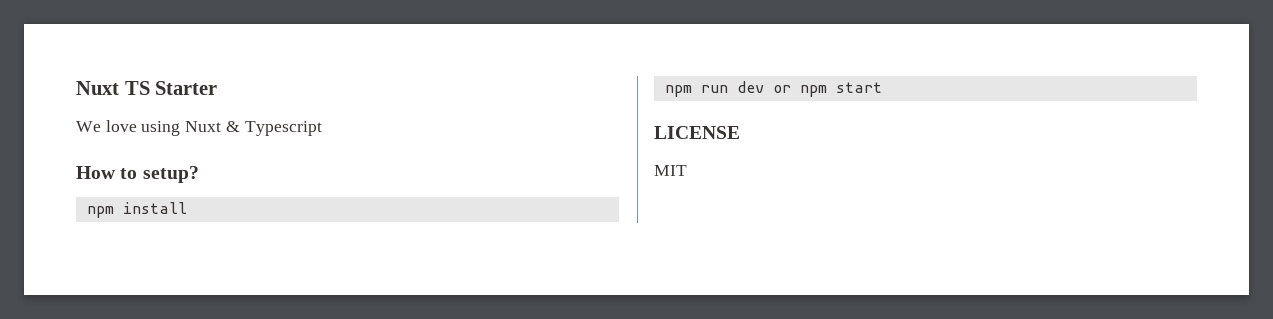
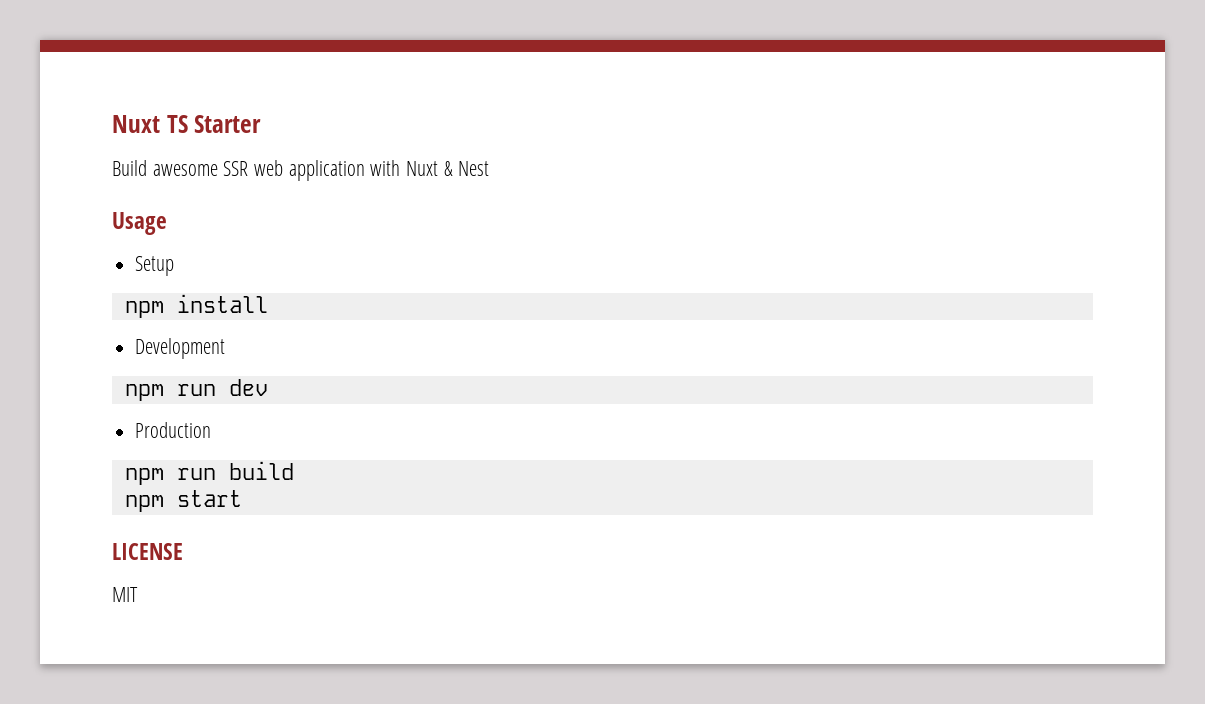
[76,120,322,136] [76,166,199,183] We love using Nuxt & Typescript // How to setup? -> [112,160,490,181] [112,212,167,235] [135,256,175,276] Build awesome SSR web application with Nuxt & Nest // Usage // Setup
(187, 208) none -> [135,338,226,359] // Development
[772,85,791,93] or -> [135,422,212,438] [124,461,294,485] // Production // npm run build //

